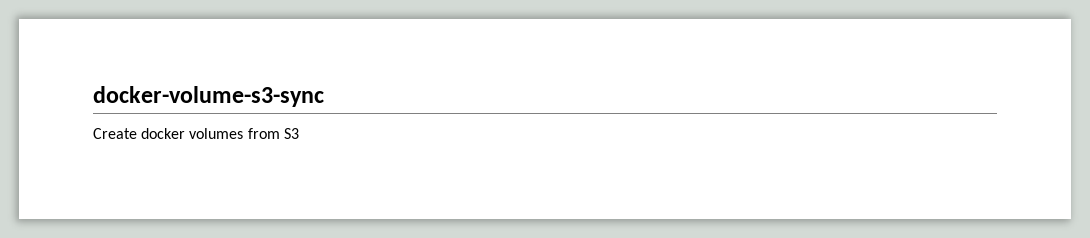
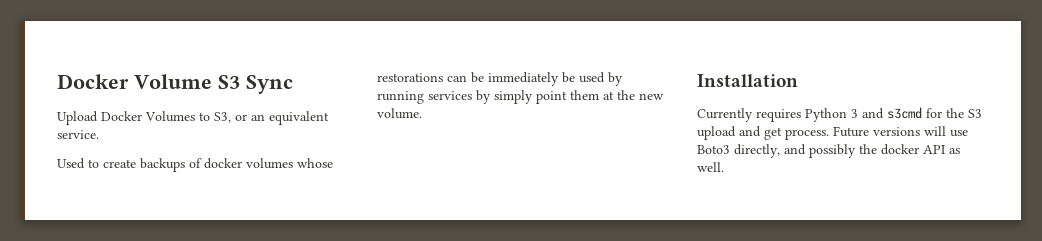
[93,86,324,107] [93,128,299,139] docker-volume-s3-sync // Create docker volumes from S3 -> [57,74,293,94] [57,111,329,125] [57,130,99,139] [57,158,333,172] [377,72,623,86] [377,90,664,104] [377,108,422,119] [697,74,798,87] [697,107,982,122] [697,126,968,140] [697,144,960,158] [697,162,724,172] Docker Volume S3 Sync // Upload Docker Volumes to S3, or an equivalent service. // Used to create backups of docker volumes whose restorations can be immediately be used by running services by simply point them at the new volume. // Installation // Currently requires Python 3 and s3cmd for the S3 upload and get process. Future versions will use Boto3 directly, and possibly the docker API as well.

